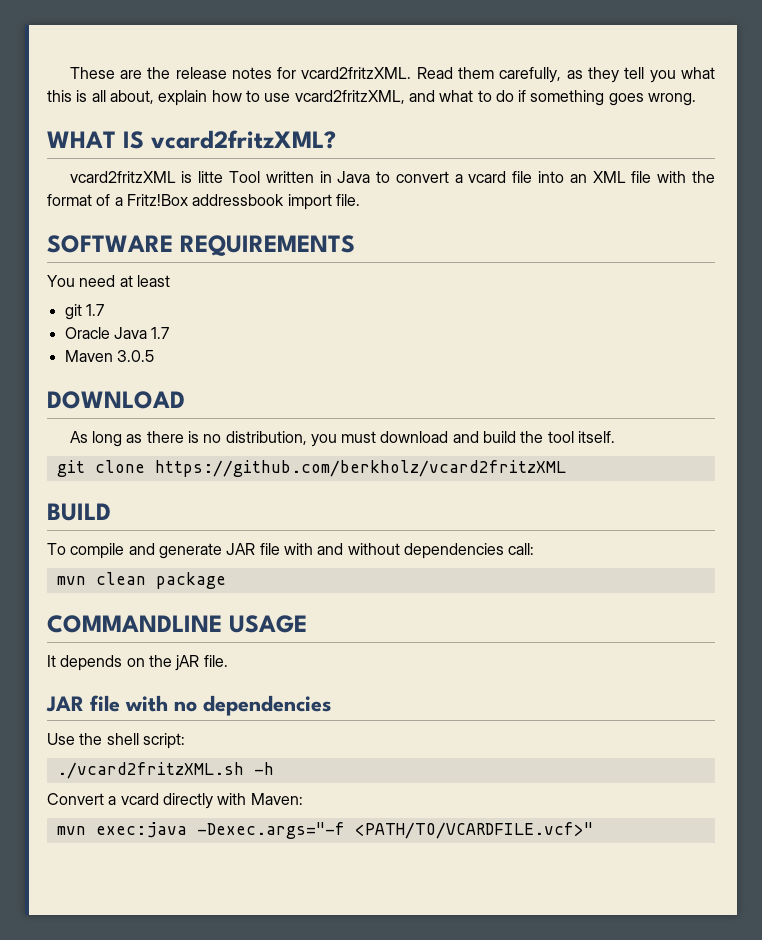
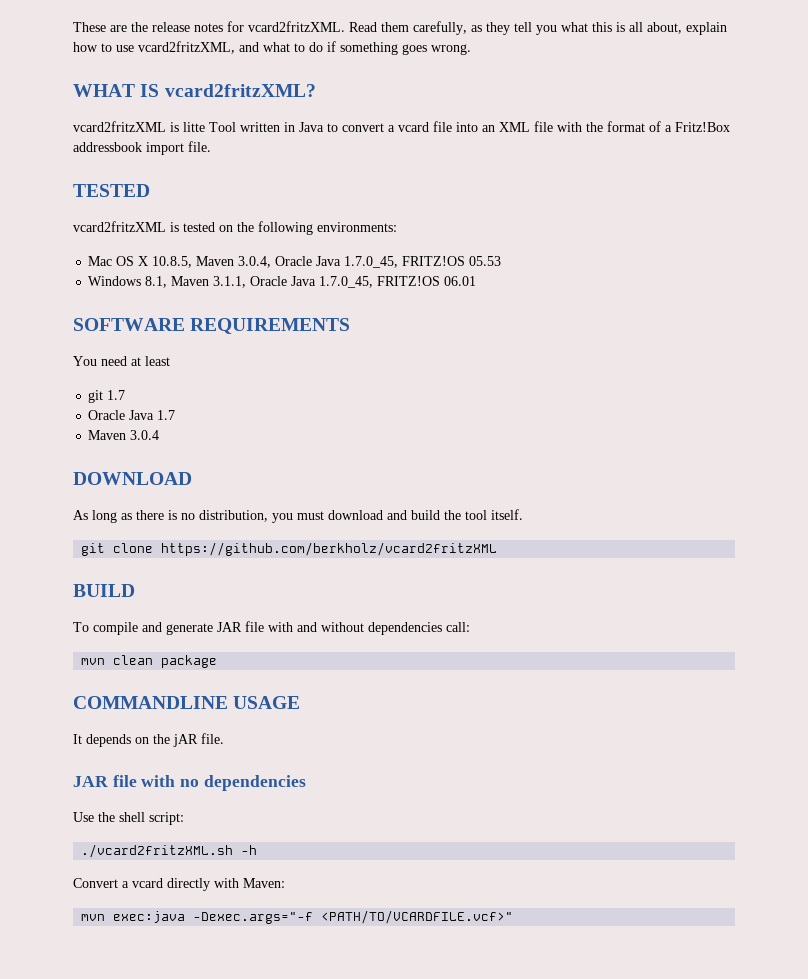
(360, 200) none -> [73,184,150,197] [73,221,397,235] [88,256,502,268] [88,276,477,288] // TESTED // vcard2fritzXML is tested on the following environments: // Mac OS X 10.8.5, Maven 3.0.4, Oracle Java 1.7.0_45, FRITZ!OS 05.53 // Windows 8.1, Maven 3.1.1, Oracle Java 1.7.0_45, FRITZ!OS 06.01
[116,350,154,362] 3.0.5 -> [130,430,160,440] 3.0.4

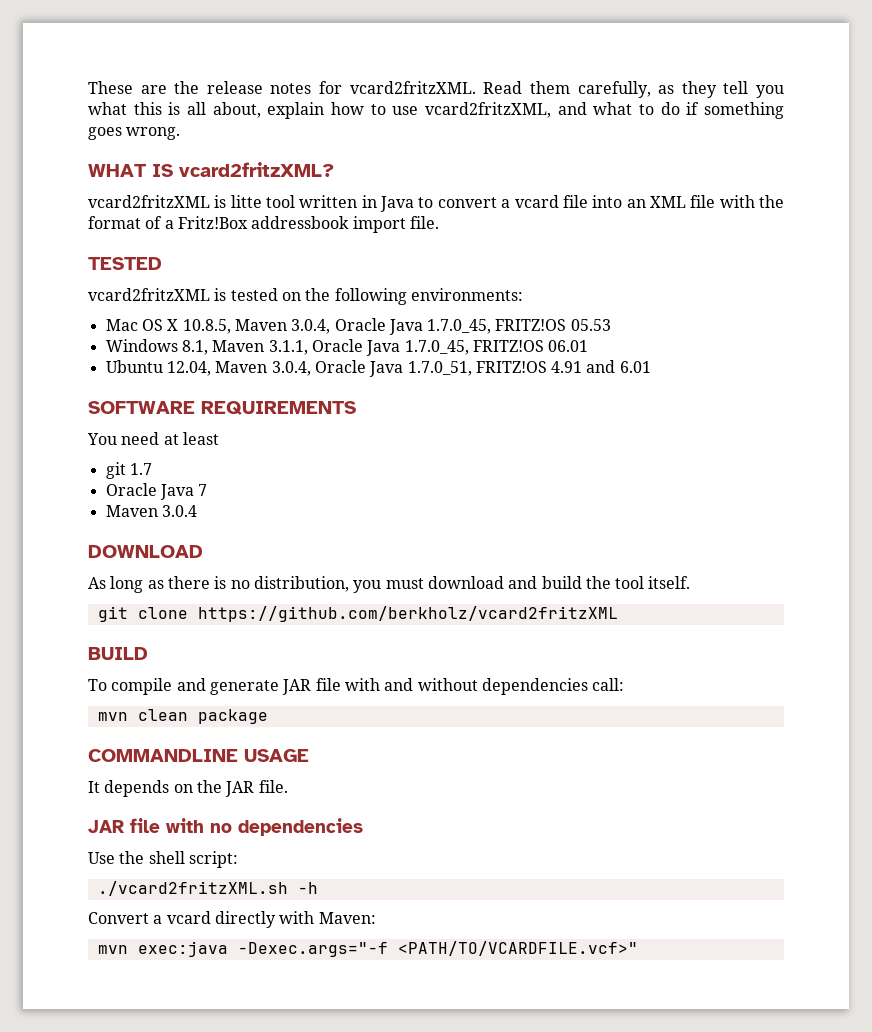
[209,122,236,132] Tool -> [266,195,296,208] tool
(477, 281) none -> [105,360,651,377] // Ubuntu 12.04, Maven 3.0.4, Oracle Java 1.7.0_51, FRITZ!OS 4.91 and 6.01
[157,410,176,420] 1.7 -> [198,484,208,496] 7
[173,734,198,747] jAR -> [225,781,255,797] JAR

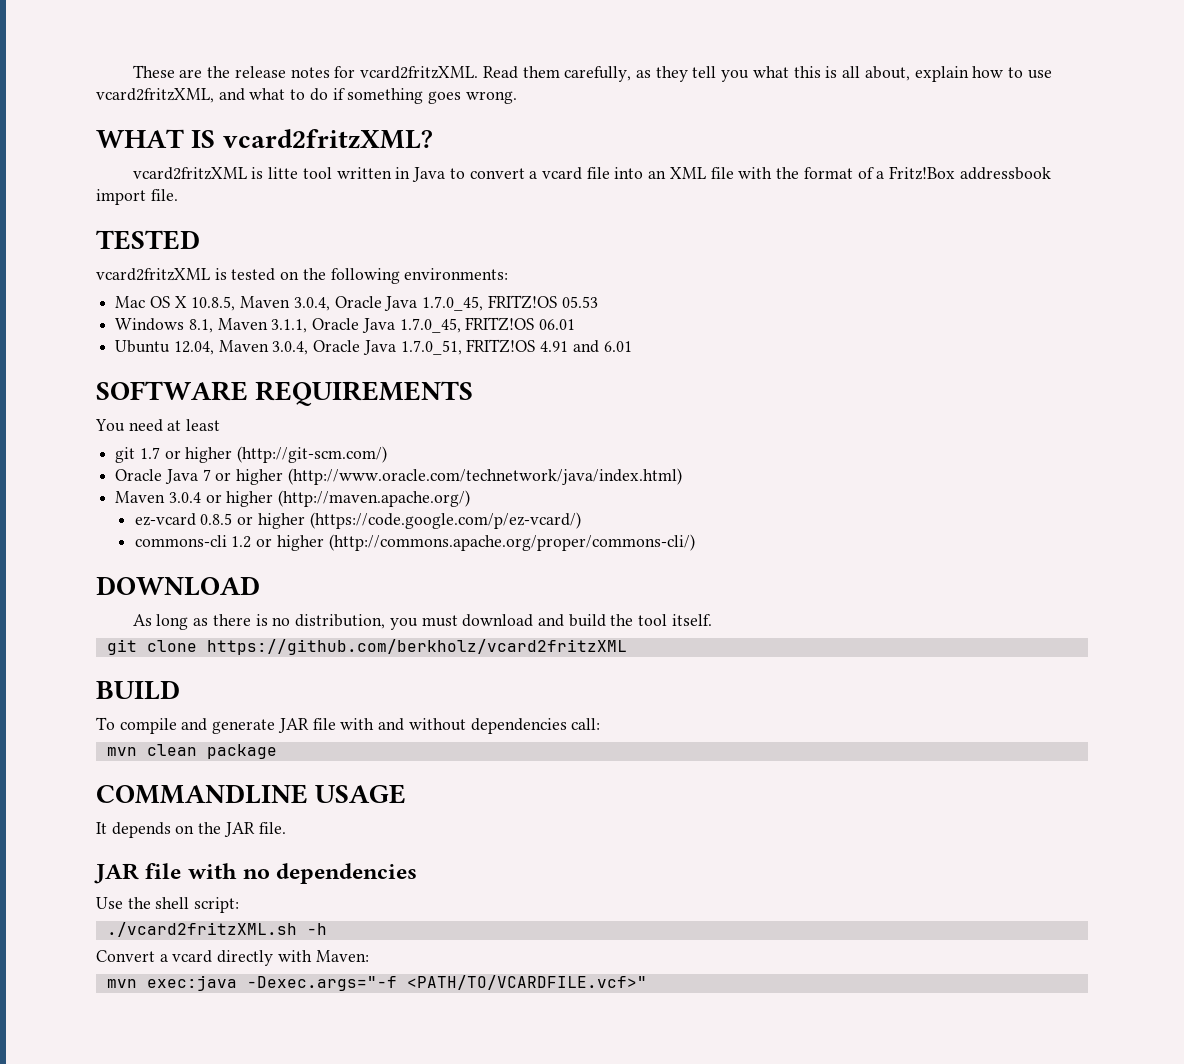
(152, 469) none -> [164,446,388,463] or higher (http://git-scm.com/)
(208, 490) none -> [215,468,682,485] or higher (http://www.oracle.com/technetwork/java/index.html)
(197, 511) none -> [205,490,471,507] [134,512,581,529] [134,534,695,551] or higher (http://maven.apache.org/) // ez-vcard 0.8.5 or higher (https://code.google.com/p/ez-vcard/) // commons-cli 1.2 or higher (http://commons.apache.org/proper/commons-cli/)

